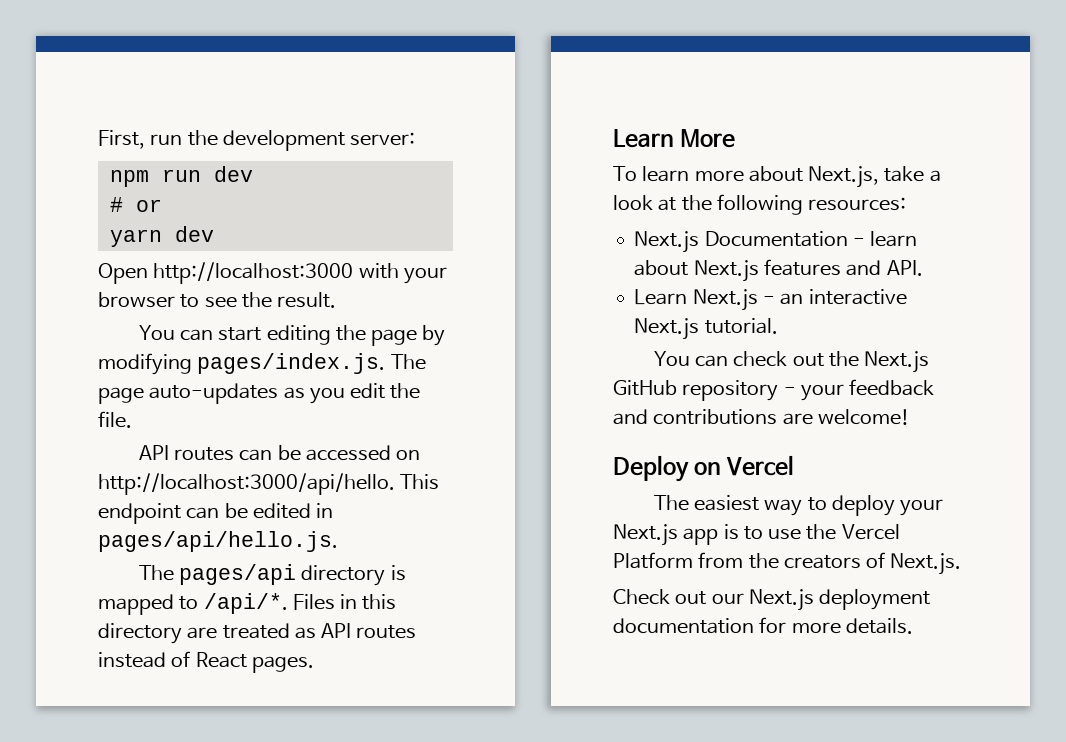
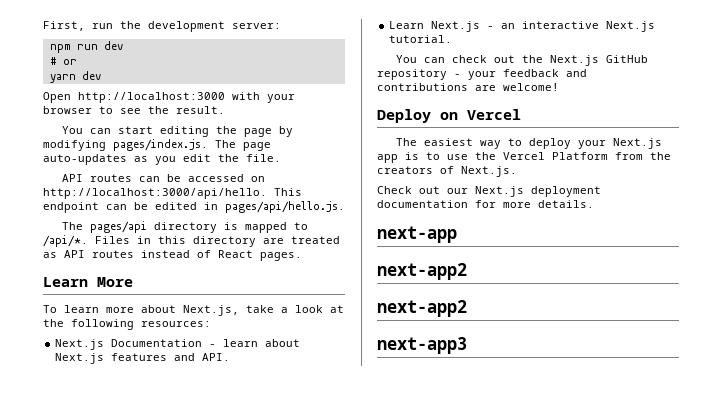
(913, 626) none -> [377,226,457,243] [377,263,467,280] [377,300,467,317] [377,337,467,354] // next-app // next-app2 // next-app2 // next-app3

